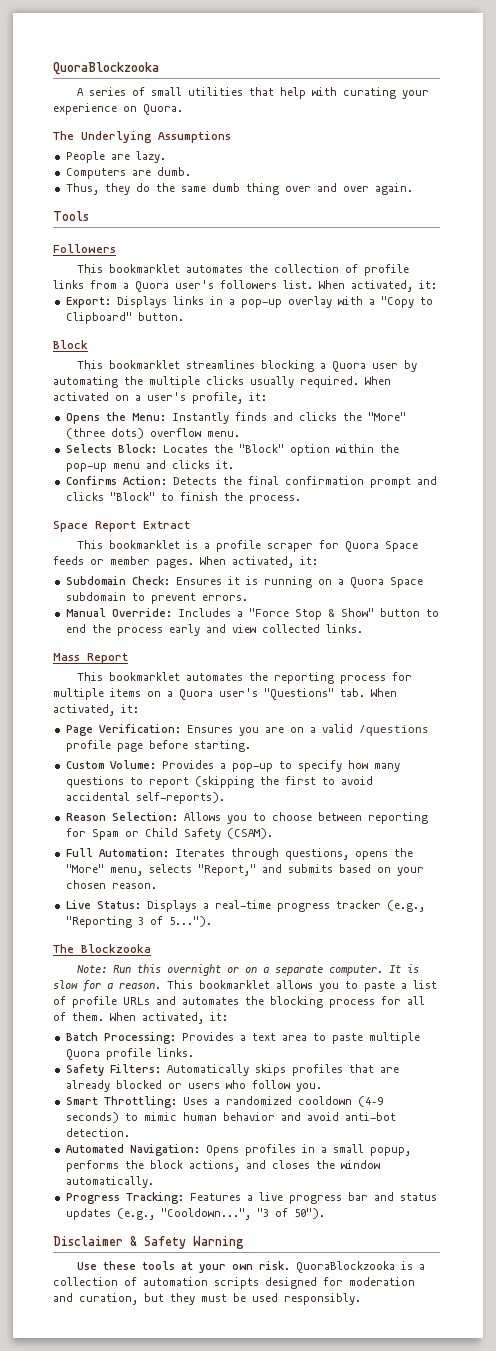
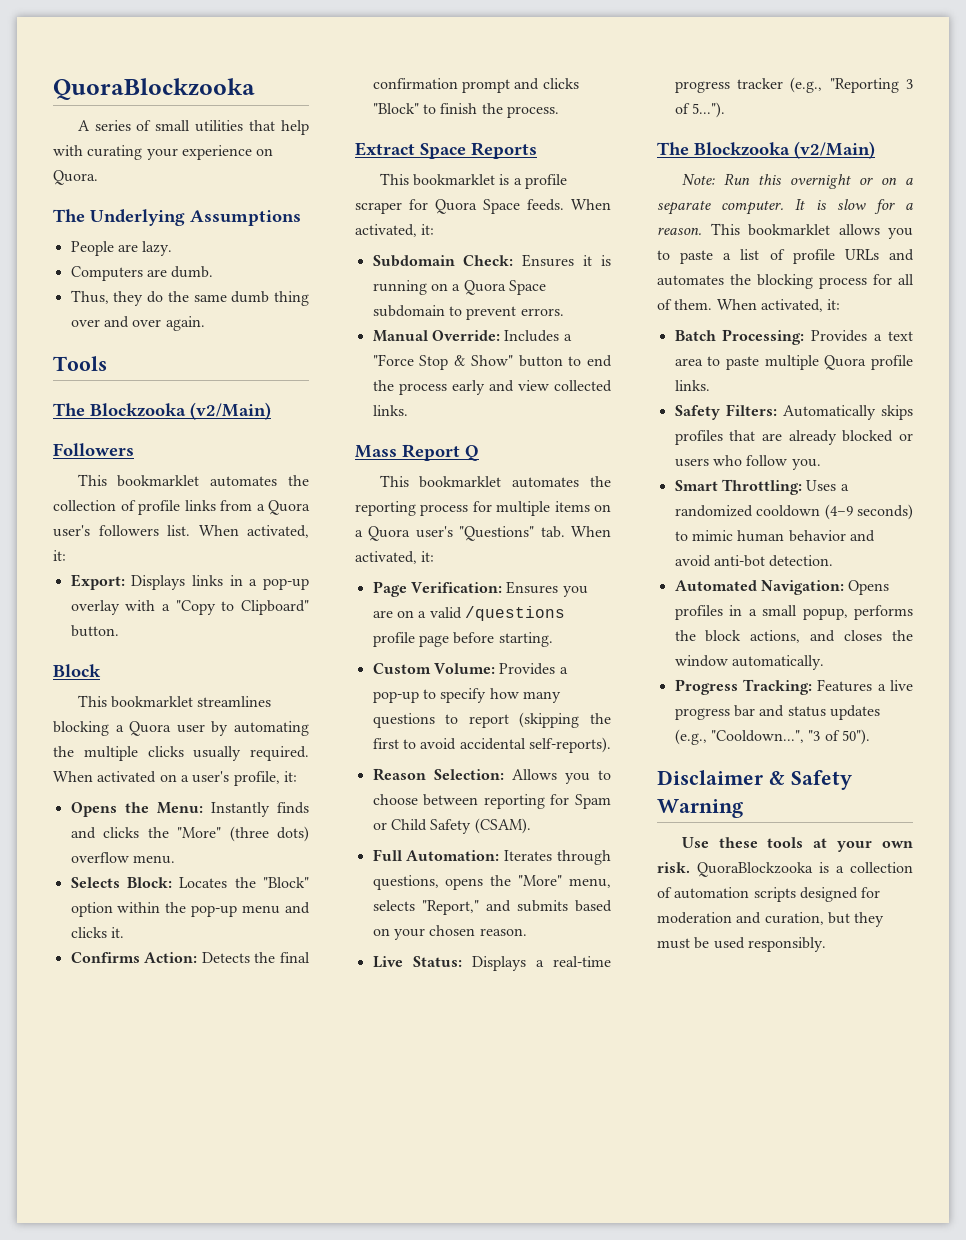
(89, 216) none -> [53,402,271,420] // The Blockzooka (v2/Main)
[53,521,190,532] Space Report Extract -> [355,142,537,159] Extract Space Reports
[53,556,194,568] feeds or member pages. -> [527,199,564,211] feeds.
(128, 658) none -> [465,445,479,461] Q
(151, 948) none -> [794,141,875,159] (v2/Main)

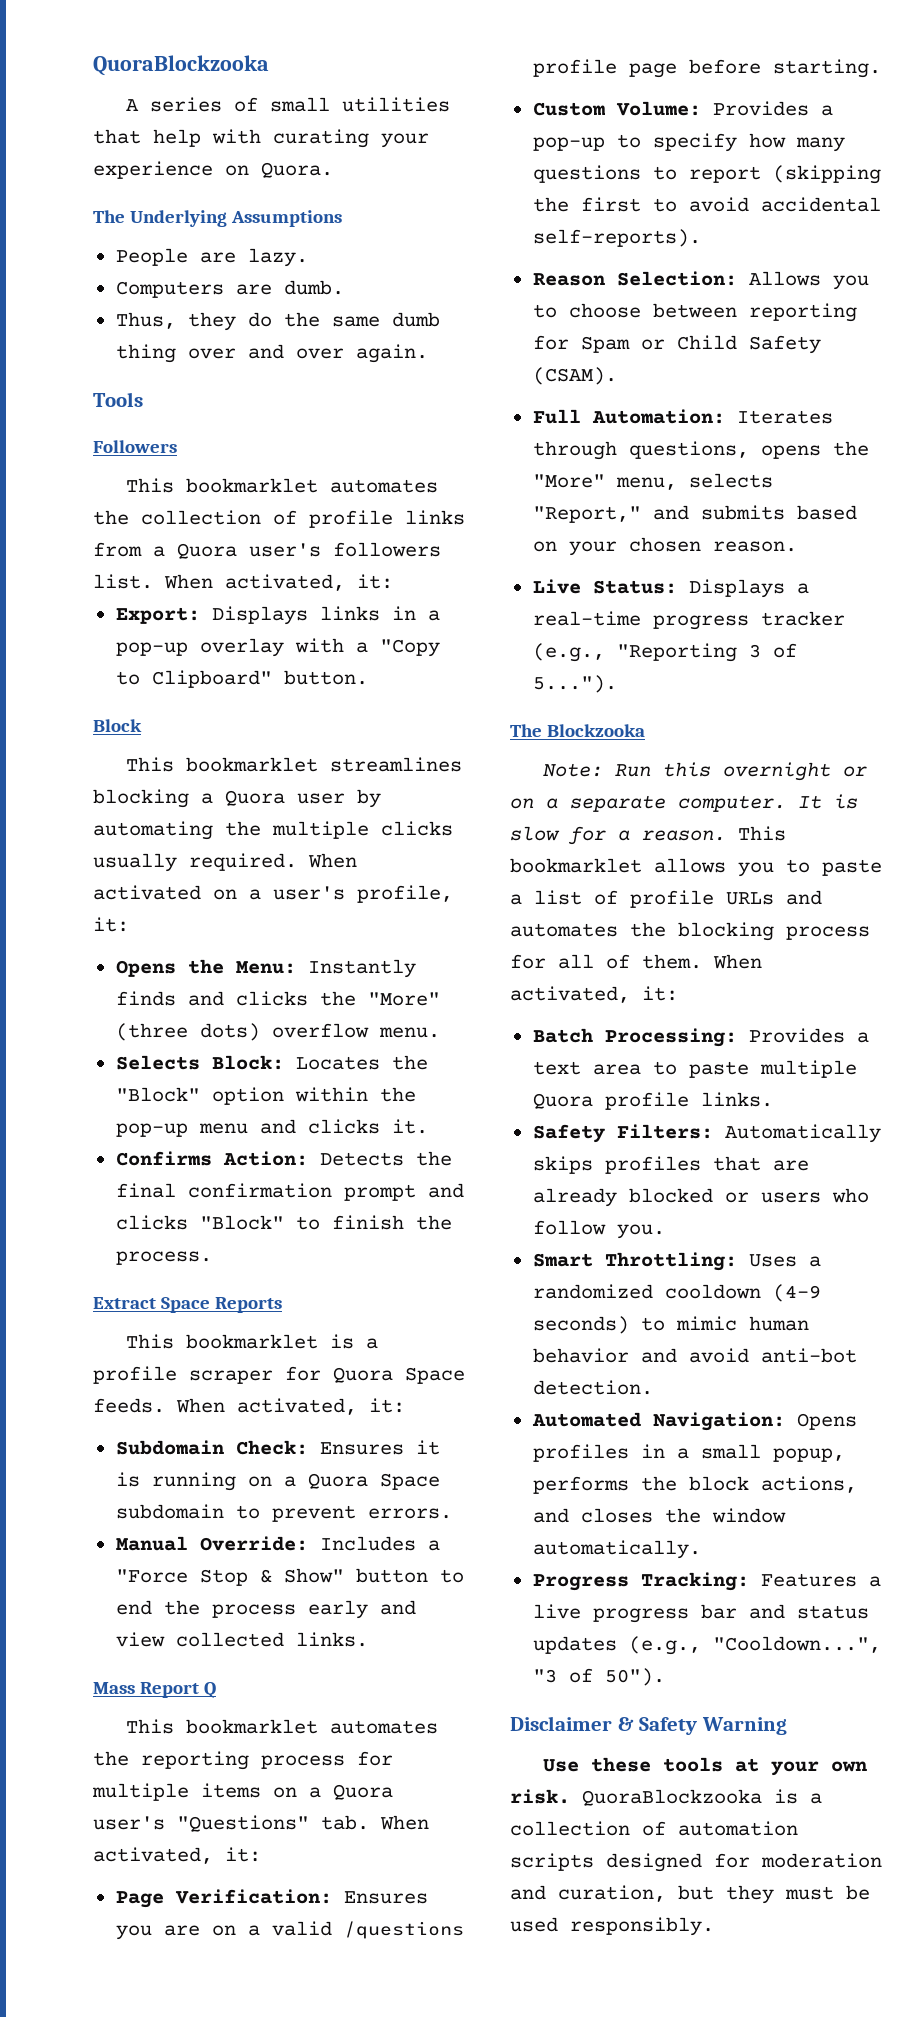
[53,402,271,420] // The Blockzooka (v2/Main) -> (143, 399) none
[794,141,875,159] (v2/Main) -> (646, 730) none

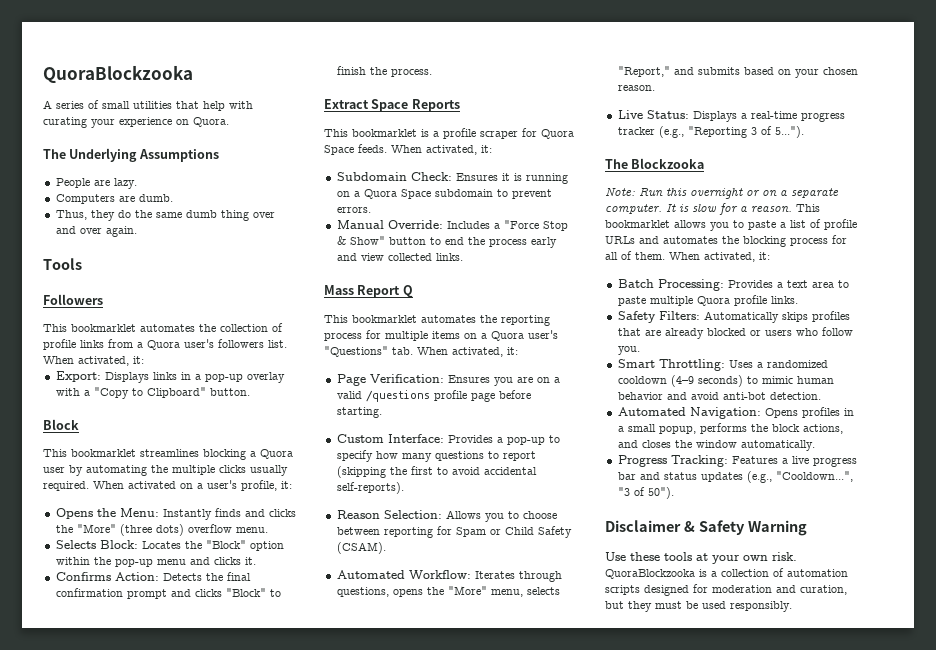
[615,101,701,116] Volume: -> [387,434,444,443] Interface:
[532,409,725,424] Full Automation: -> [336,570,471,580] Automated Workflow:

